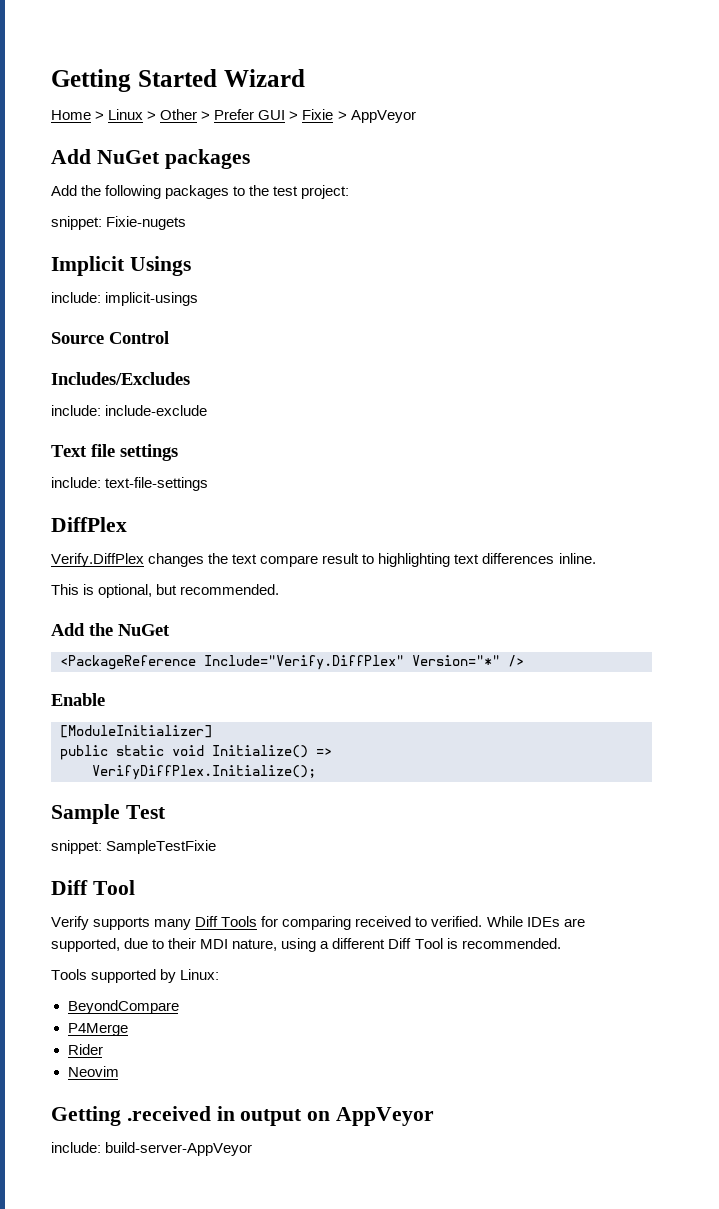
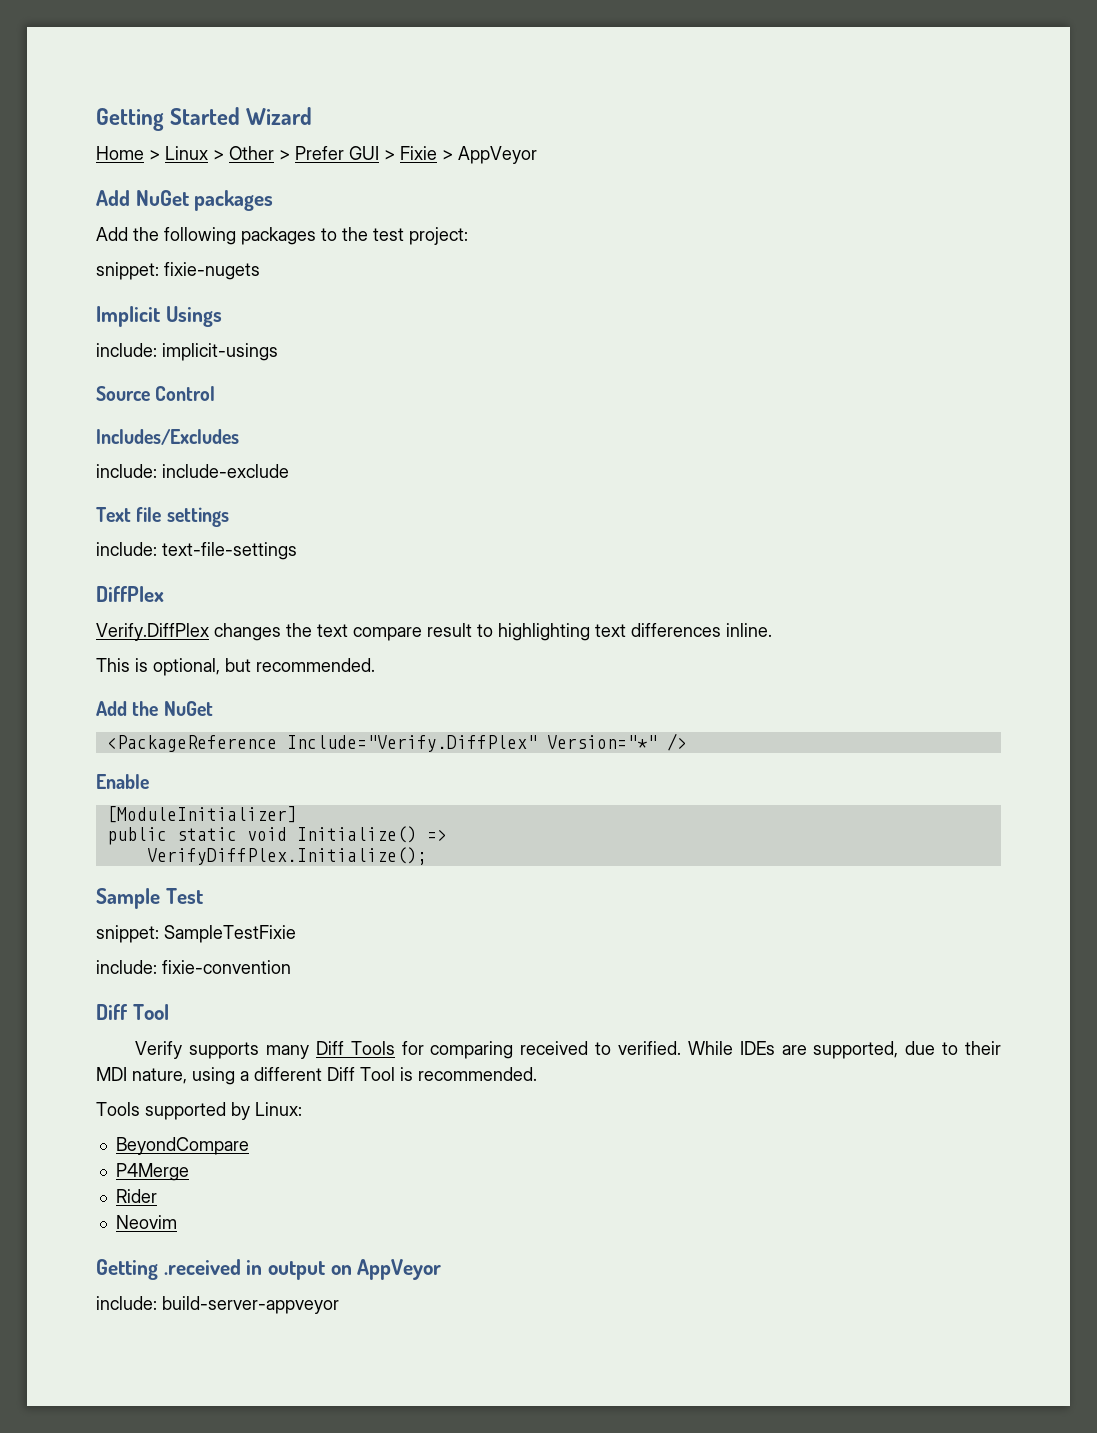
[106,216,187,230] Fixie-nugets -> [164,262,260,280] fixie-nugets
(217, 847) none -> [96,960,291,974] // include: fixie-convention
[105,1142,253,1156] build-server-AppVeyor -> [162,1296,339,1314] build-server-appveyor

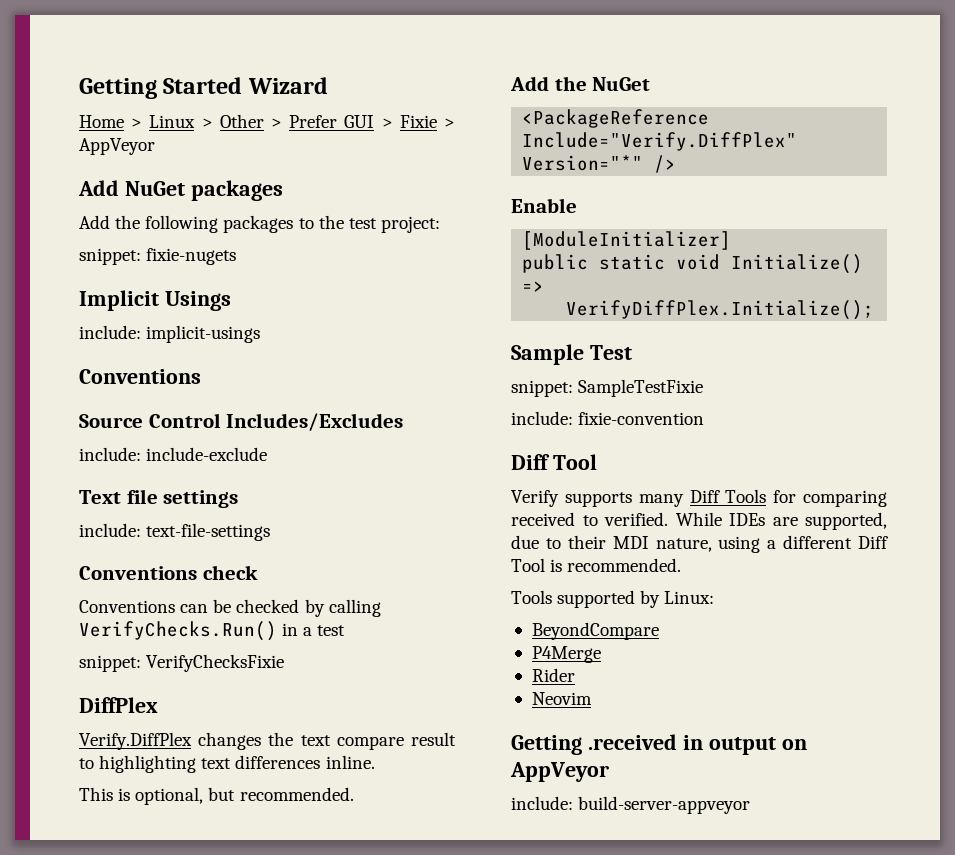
(278, 352) none -> [79,369,201,384] // Conventions
(216, 393) // -> (221, 420) none
(297, 551) none -> [79,565,258,580] [79,599,381,617] [79,621,346,641] [79,654,285,672] // Conventions check // Conventions can be checked by calling VerifyChecks.Run() in a test // snippet: VerifyChecksFixie

